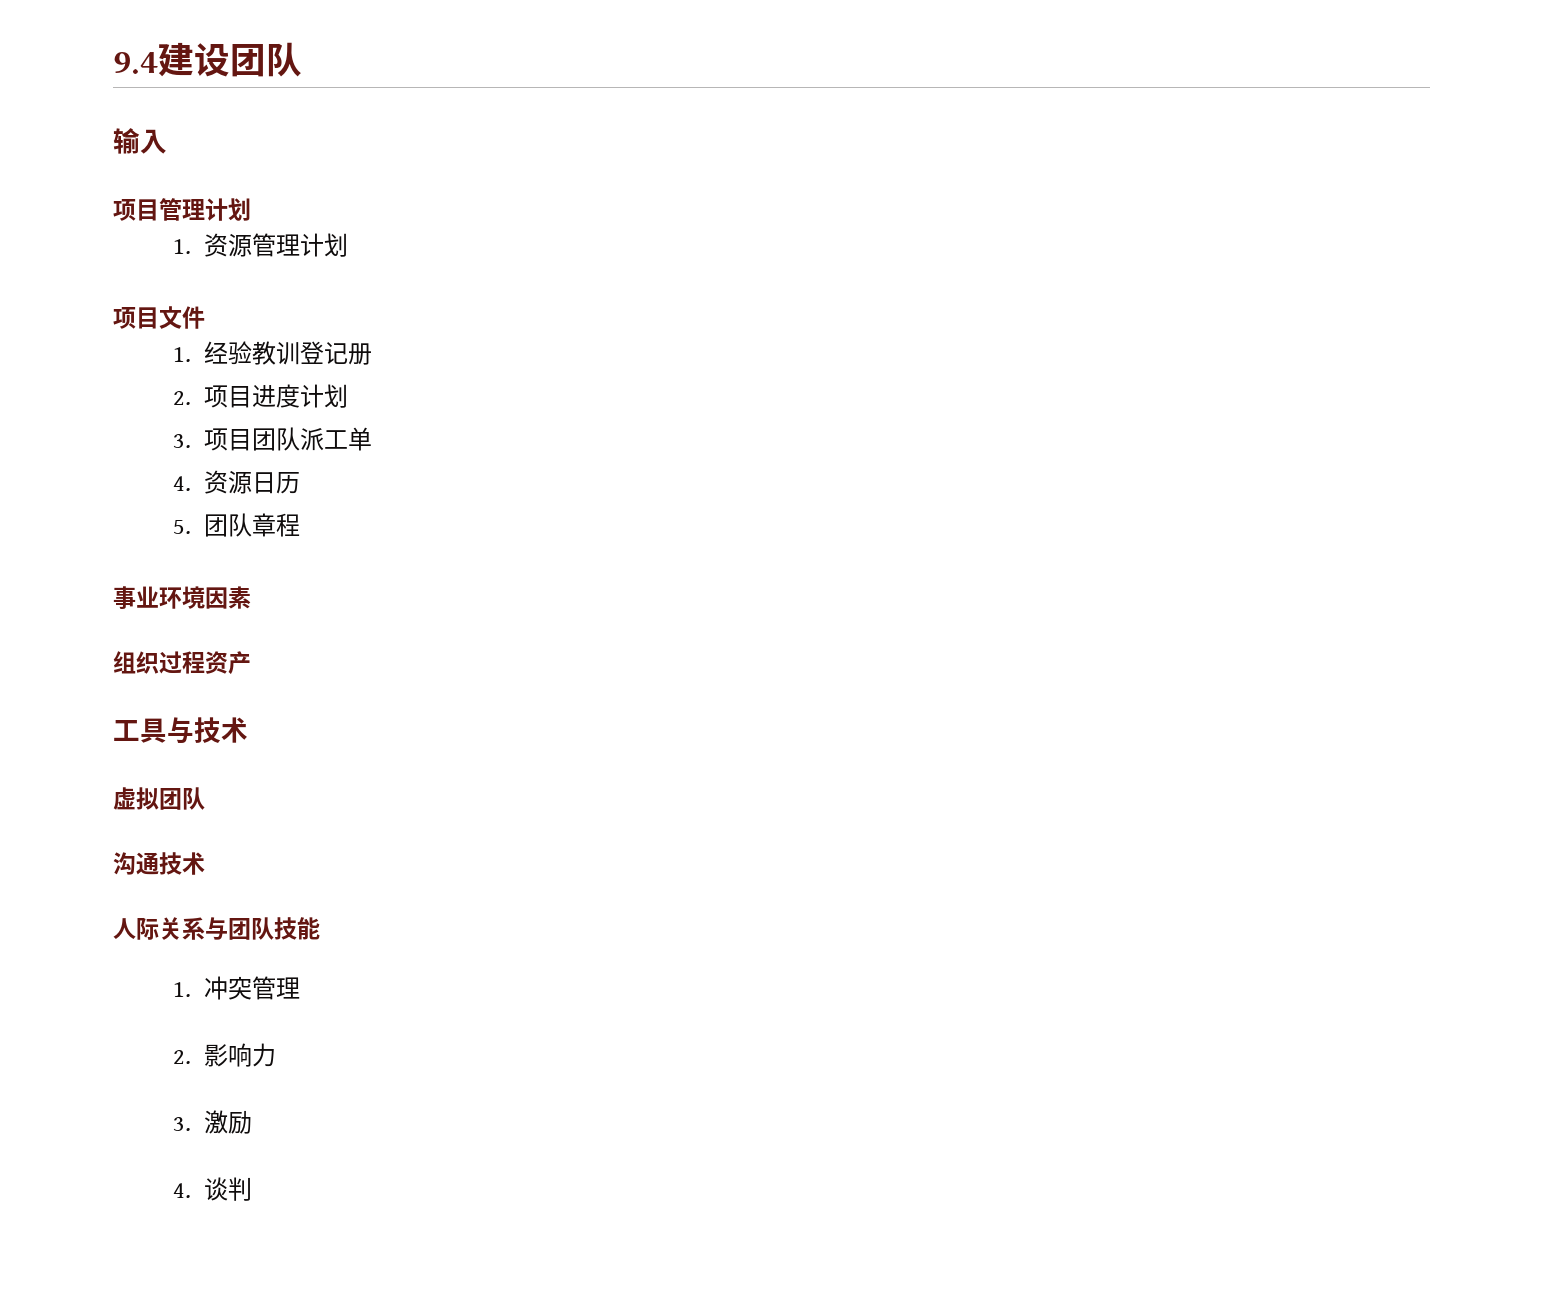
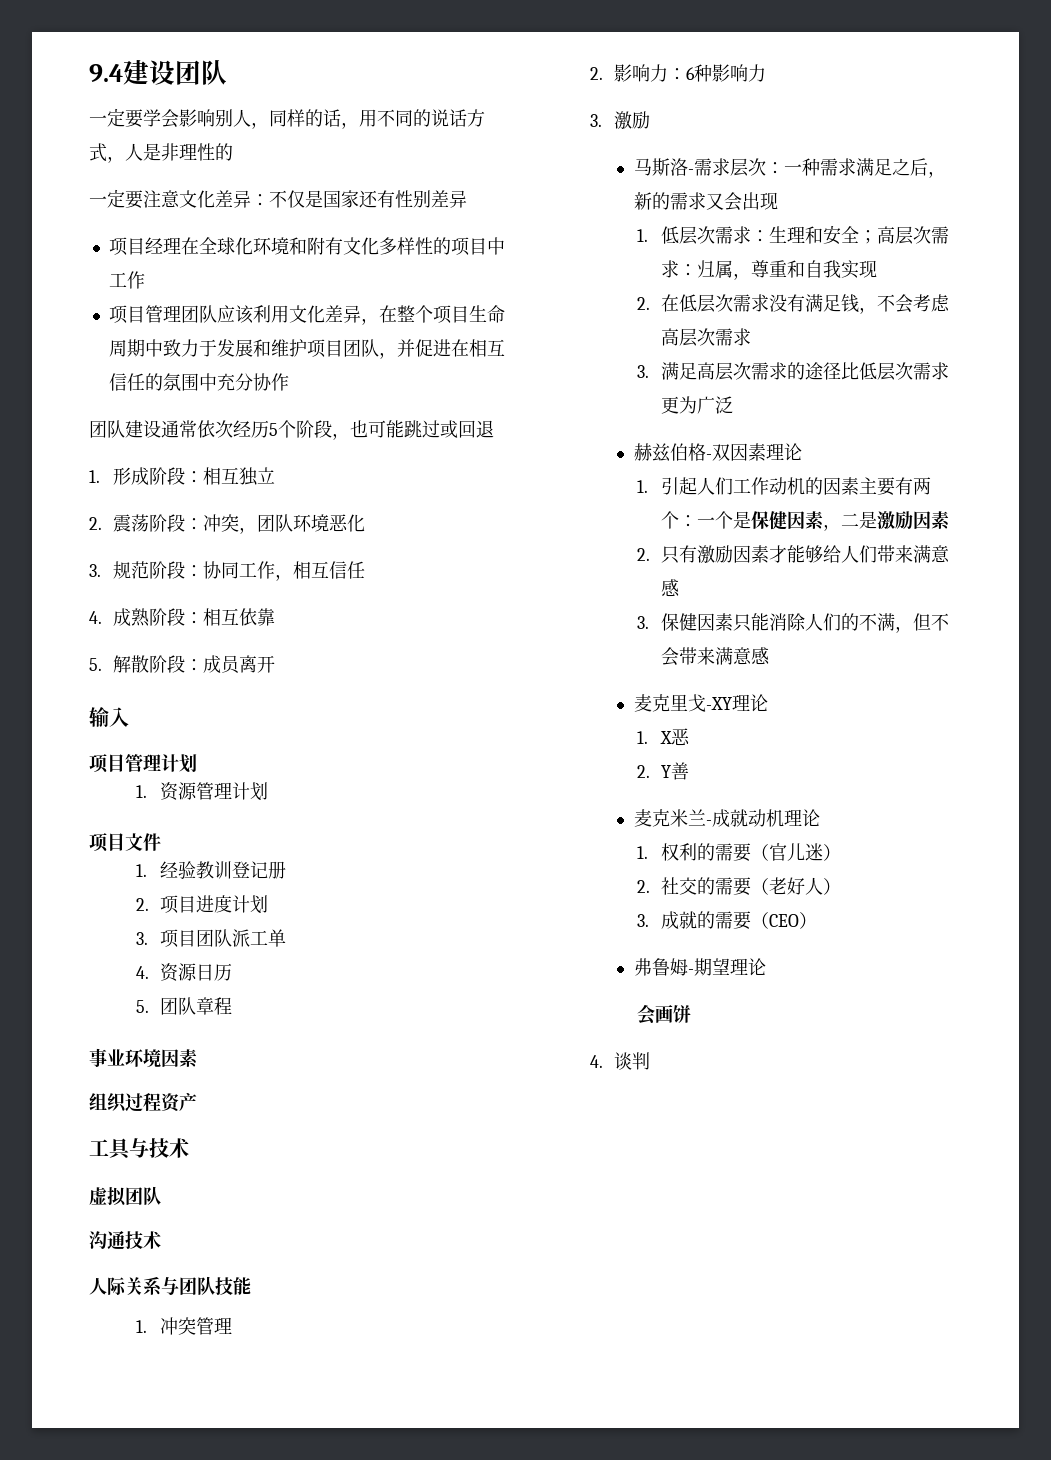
(302, 59) none -> [89,108,485,129] [89,143,233,163] [89,189,467,209] [108,237,505,256] [108,271,145,289] [108,305,505,325] [108,339,505,359] [108,373,289,391] [89,420,494,440] [89,467,275,486] [89,514,365,534] [89,561,365,581] [89,608,275,627] [89,655,275,674] // 一定要学会影响别人，同样的话，用不同的说话方式，人是非理性的 // 一定要注意文化差异：不仅是国家还有性别差异 // 项目经理在全球化环境和附有文化多样性的项目中工作 // 项目管理团队应该利用文化差异，在整个项目生命周期中致力于发展和维护项目团队，并促进在相互信任的氛围中充分协作 // 团队建设通常依次经历5个阶段，也可能跳过或回退 // 1.形成阶段：相互独立 // 2.震荡阶段：冲突，团队环境恶化 // 3.规范阶段：协同工作，相互信任 // 4.成熟阶段：相互依靠 // 5.解散阶段：成员离开
(276, 1055) none -> [667,64,766,82] ：6种影响力
(252, 1122) none -> [633,158,946,178] [633,192,778,211] [637,225,950,245] [661,260,878,280] [637,294,951,314] [661,328,752,347] [637,362,950,381] [661,396,734,414] [633,443,802,462] [637,477,932,496] [661,511,951,531] [637,545,951,564] [661,579,681,597] [637,613,950,633] [661,647,771,666] [633,694,768,712] [637,728,691,746] [637,762,690,780] [633,809,820,827] [637,843,842,862] [637,877,842,896] [637,911,818,930] [633,958,766,976] [637,1004,692,1025] // 马斯洛-需求层次：一种需求满足之后，新的需求又会出现 // 1.低层次需求：生理和安全；高层次需求：归属，尊重和自我实现 // 2.在低层次需求没有满足钱，不会考虑高层次需求 // 3.满足高层次需求的途径比低层次需求更为广泛 // 赫兹伯格-双因素理论 // 1.引起人们工作动机的因素主要有两个：一个是保健因素，二是激励因素 // 2.只有激励因素才能够给人们带来满意感 // 3.保健因素只能消除人们的不满，但不会带来满意感 // 麦克里戈-XY理论 // 1. X恶 // 2. Y善 // 麦克米兰-成就动机理论 // 1.权利的需要（官儿迷） // 2.社交的需要（老好人） // 3.成就的需要（CEO） // 弗鲁姆-期望理论 // 会画饼

